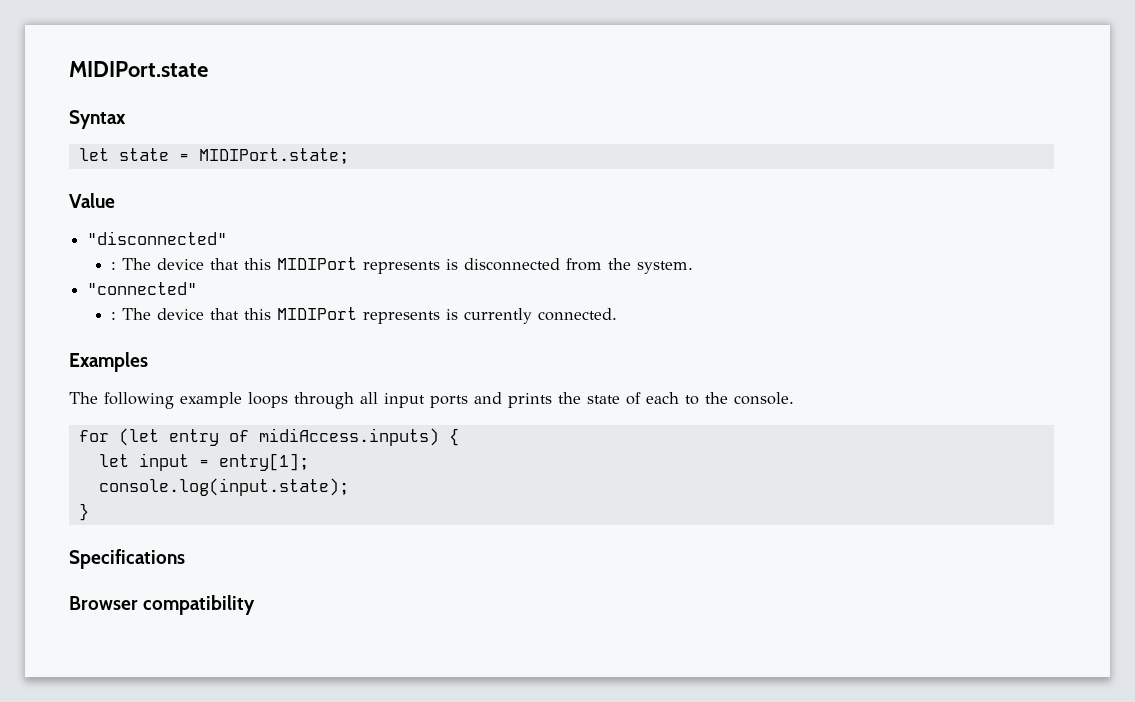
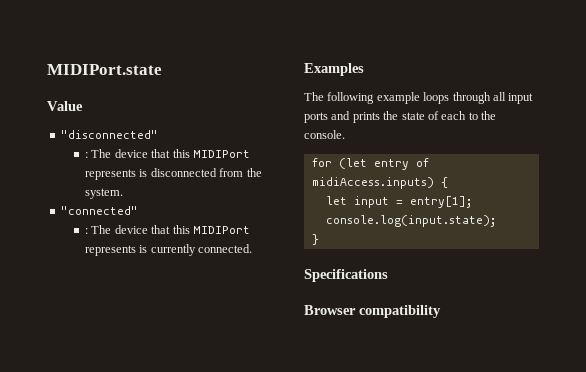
[69,110,126,129] [78,148,349,164] // Syntax // let state = MIDIPort.state; -> (162, 69) none

